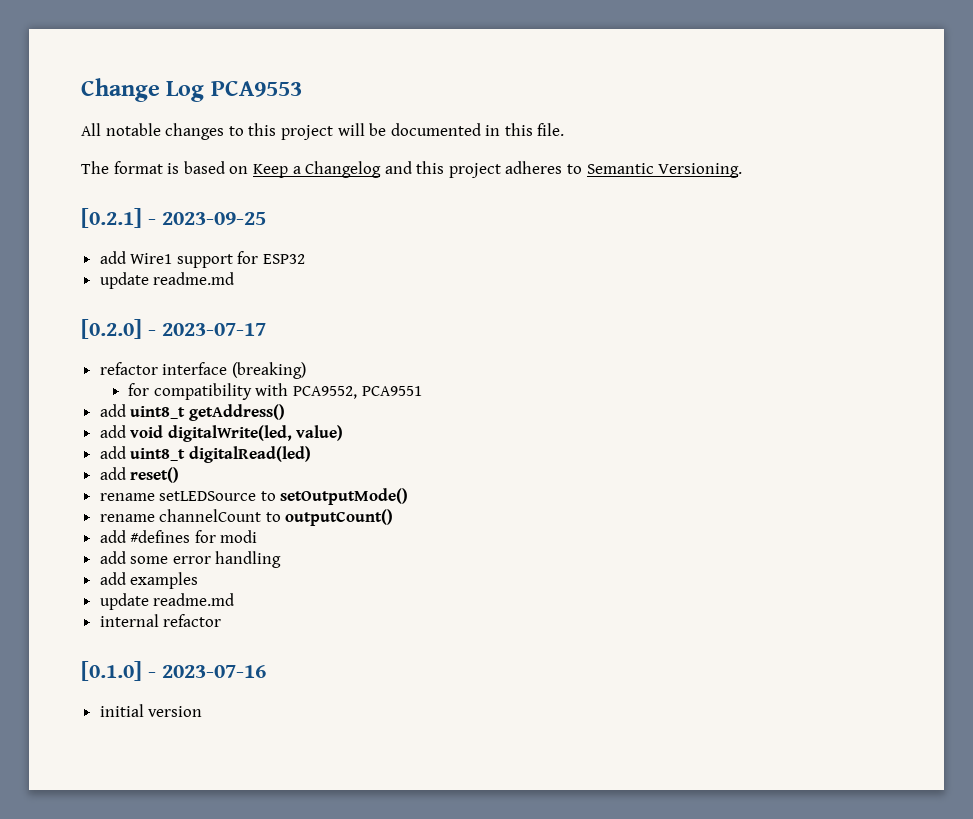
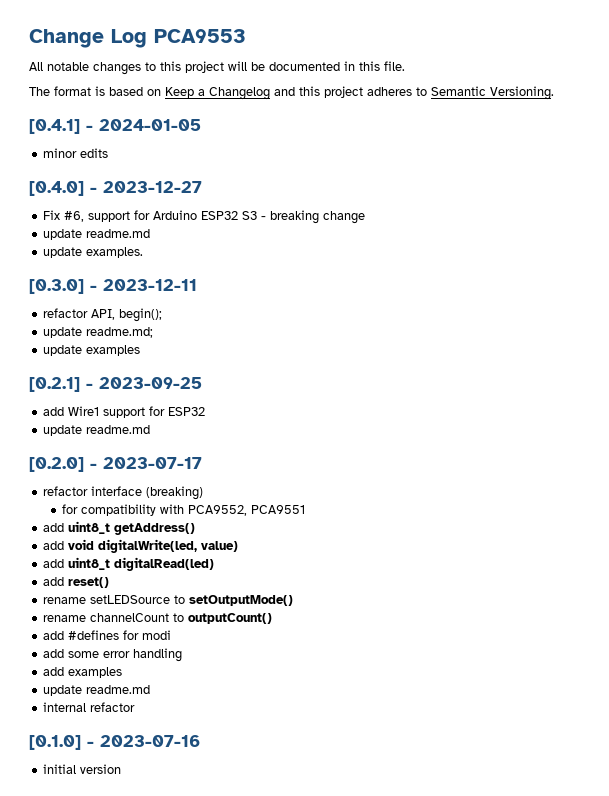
(743, 170) none -> [29,119,201,134] [43,148,109,158] [29,181,202,196] [43,210,366,224] [43,229,151,240] [43,247,144,258] [29,279,197,294] [43,308,163,322] [43,327,154,338] [43,345,141,356] // [0.4.1] - 2024-01-05 // minor edits // [0.4.0] - 2023-12-27 // Fix #6, support for Arduino ESP32 S3 - breaking change // update readme.md // update examples. // [0.3.0] - 2023-12-11 // refactor API, begin(); // update readme.md; // update examples

